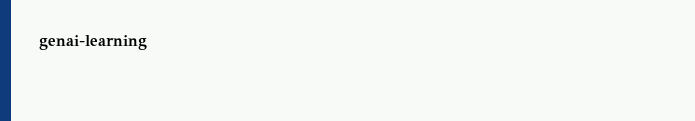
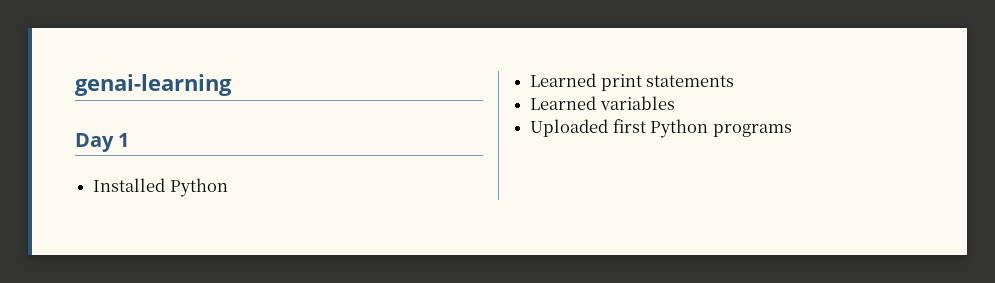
(147, 42) none -> [75,133,130,152] [93,178,228,197] [530,73,735,91] [530,96,675,110] [530,119,792,138] // Day 1 // Installed Python // Learned print statements // Learned variables // Uploaded first Python programs

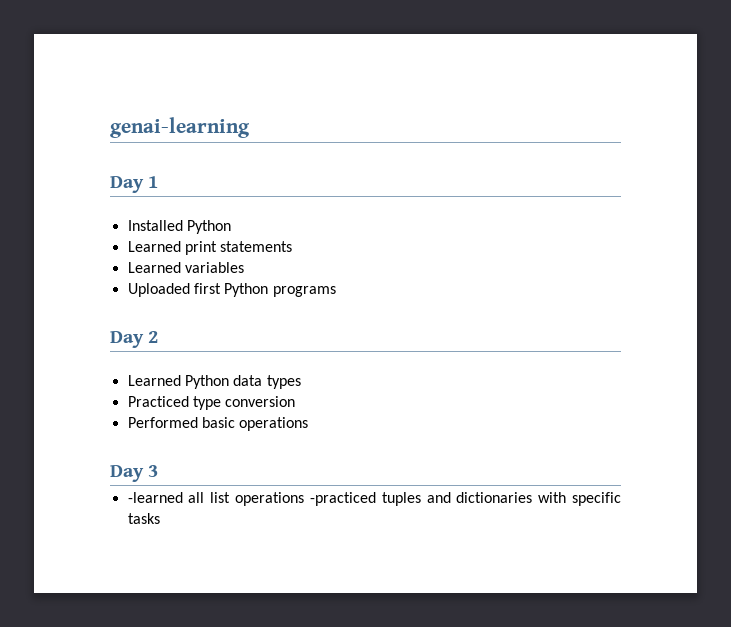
(792, 130) none -> [110,331,159,348] [127,375,301,389] [127,396,296,410] [127,417,309,431] [110,465,159,482] [127,492,621,506] [127,513,160,524] // Day 2 // Learned Python data types // Practiced type conversion // Performed basic operations // Day 3 // -learned all list operations -practiced tuples and dictionaries with specific tasks

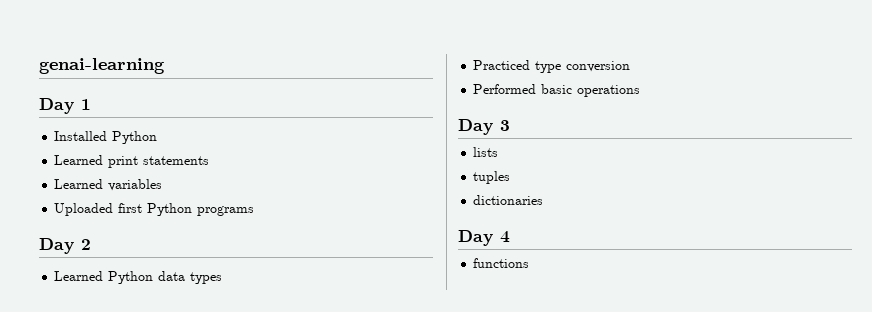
[127,492,376,506] -learned all list operations -practiced -> [473,147,499,157] lists //
[426,492,451,503] and -> (511, 177) //
[538,492,621,506] [127,513,160,524] with specific tasks -> [458,230,510,246] [473,258,530,268] // Day 4 // functions

